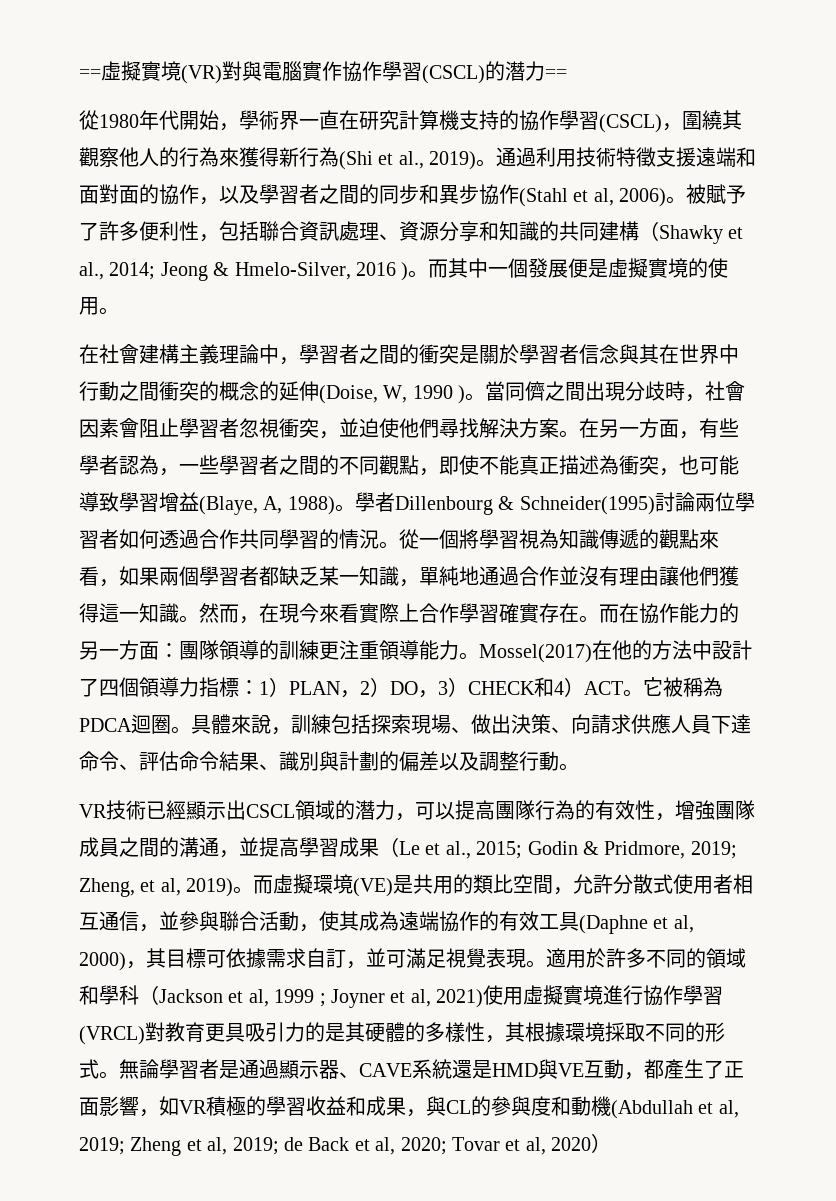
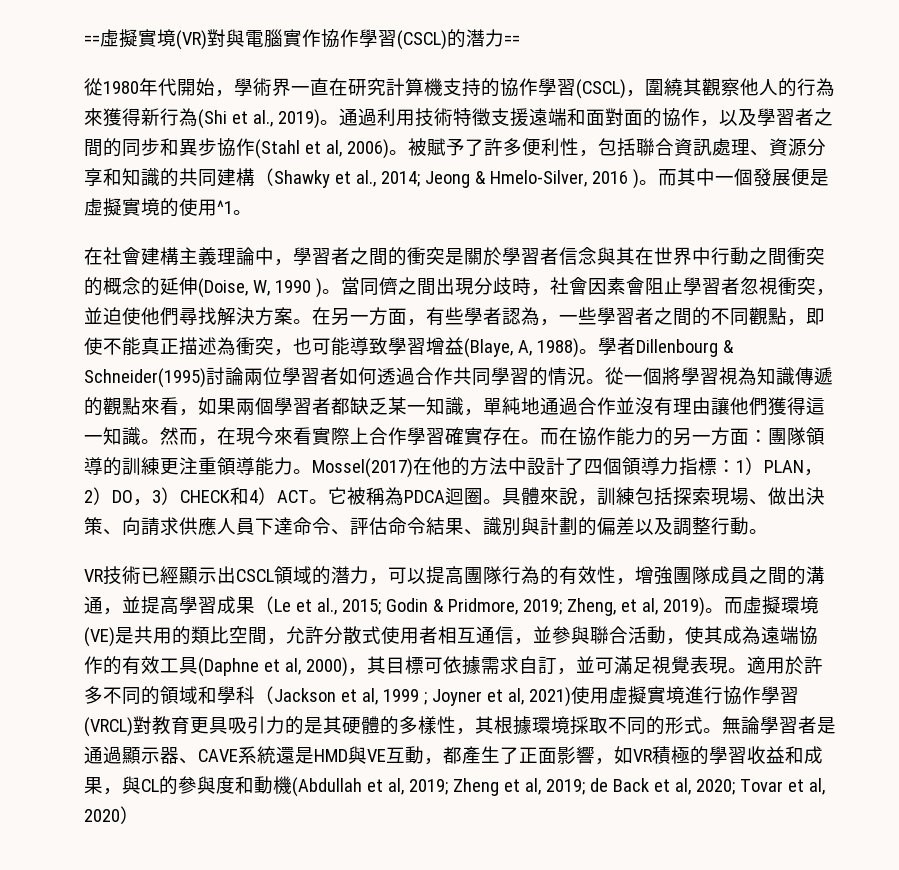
(99, 306) none -> [217,200,233,214] ^1

